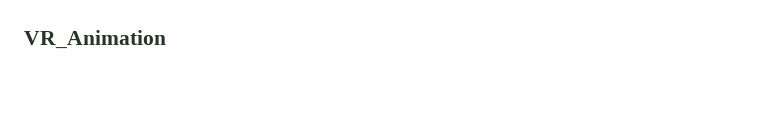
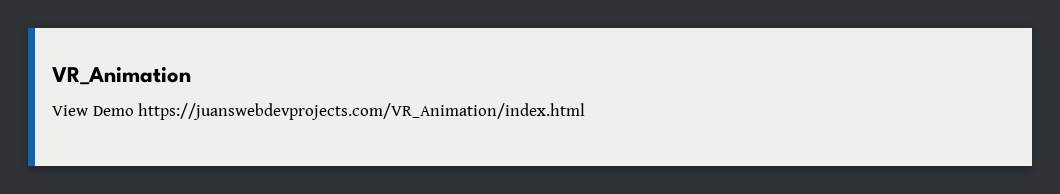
(166, 39) none -> [52,103,586,120] // View Demo https://juanswebdevprojects.com/VR_Animation/index.html

